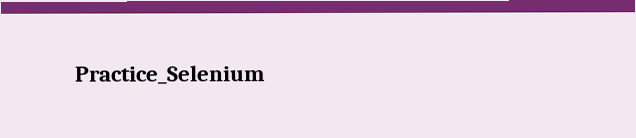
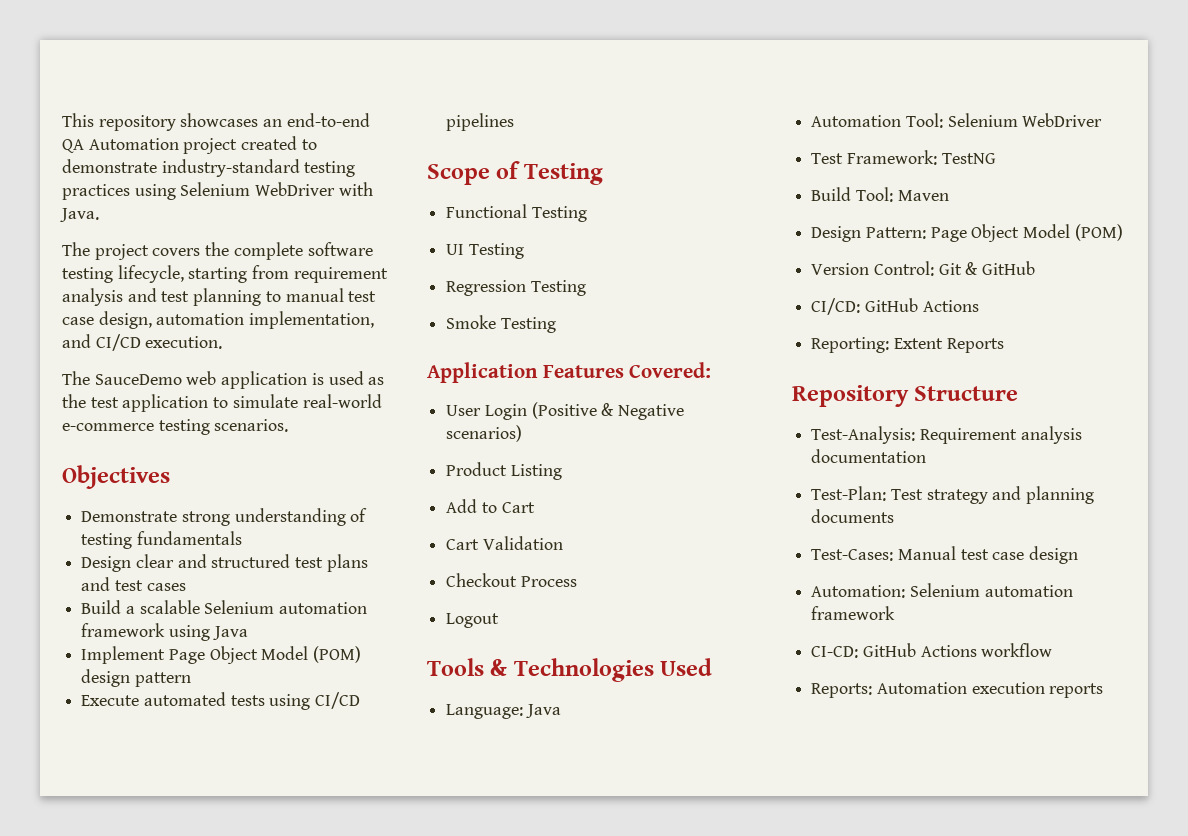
[74,65,266,85] Practice_Selenium -> [62,113,370,131] [62,136,317,154] [62,159,356,177] [62,182,373,200] [60,208,99,222] [62,242,373,260] [62,265,388,283] [62,288,377,306] [62,311,375,329] [62,334,223,351] [62,371,385,389] [62,394,382,412] [62,419,289,435] [62,465,170,489] [81,508,368,526] [81,531,242,549] [81,554,368,572] [81,577,186,591] [81,600,368,614] [81,623,248,641] [81,646,362,664] [81,669,191,687] [81,692,361,710] [446,113,515,131] [427,161,603,185] [446,204,587,222] [446,243,524,259] [446,280,586,296] [446,315,556,333] [427,362,712,383] [446,402,685,420] [446,425,523,442] [446,462,562,480] [446,499,535,513] [446,536,563,550] [446,573,577,587] [446,613,500,628] [427,658,713,682] [446,704,561,719] [811,113,1103,128] [811,150,996,165] [811,187,949,202] [811,224,1123,242] [811,261,1036,276] [811,298,979,315] [811,337,1004,353] [792,385,1019,407] [811,426,1082,444] [811,449,927,463] [811,486,1095,504] [811,509,895,523] [811,546,1079,564] [811,583,1073,598] [811,606,896,620] [811,643,1053,658] [811,682,1104,698] This repository showcases an end-to-end QA Automation project created to demonstrate industry-standard testing practices using Selenium WebDriver with Java. // The project covers the complete software testing lifecycle, starting from requirement analysis and test planning to manual test case design, automation implementation, and CI/CD execution. // The SauceDemo web application is used as the test application to simulate real-world e-commerce testing scenarios. // Objectives // Demonstrate strong understanding of testing fundamentals // Design clear and structured test plans and test cases // Build a scalable Selenium automation framework using Java // Implement Page Object Model (POM) design pattern // Execute automated tests using CI/CD pipelines // Scope of Testing // Functional Testing // UI Testing // Regression Testing // Smoke Testing // Application Features Covered: // User Login (Positive & Negative scenarios) // Product Listing // Add to Cart // Cart Validation // Checkout Process // Logout // Tools & Technologies Used // Language: Java // Automation Tool: Selenium WebDriver // Test Framework: TestNG // Build Tool: Maven // Design Pattern: Page Object Model (POM) // Version Control: Git & GitHub // CI/CD: GitHub Actions // Reporting: Extent Reports // Repository Structure // Test-Analysis: Requirement analysis documentation // Test-Plan: Test strategy and planning documents // Test-Cases: Manual test case design // Automation: Selenium automation framework // CI-CD: GitHub Actions workflow // Reports: Automation execution reports

